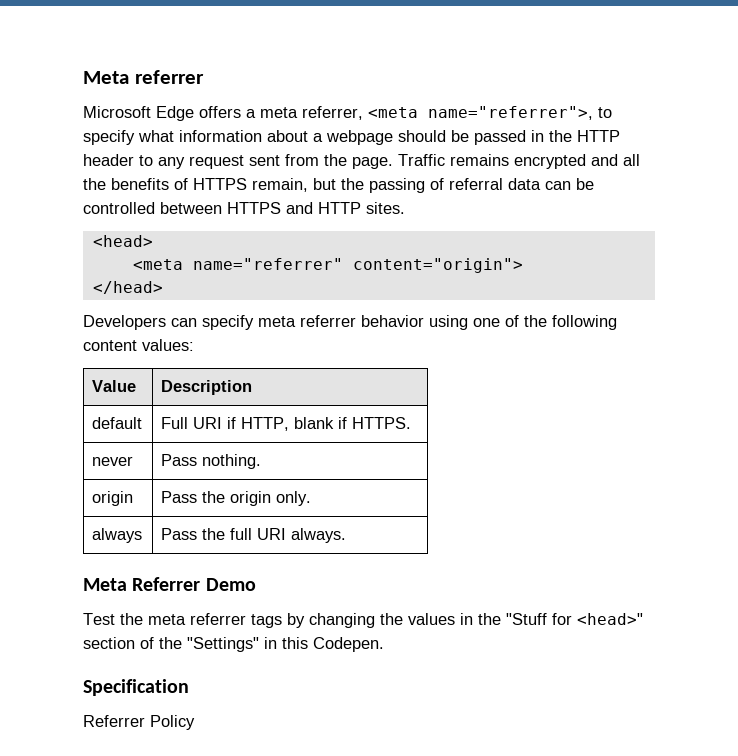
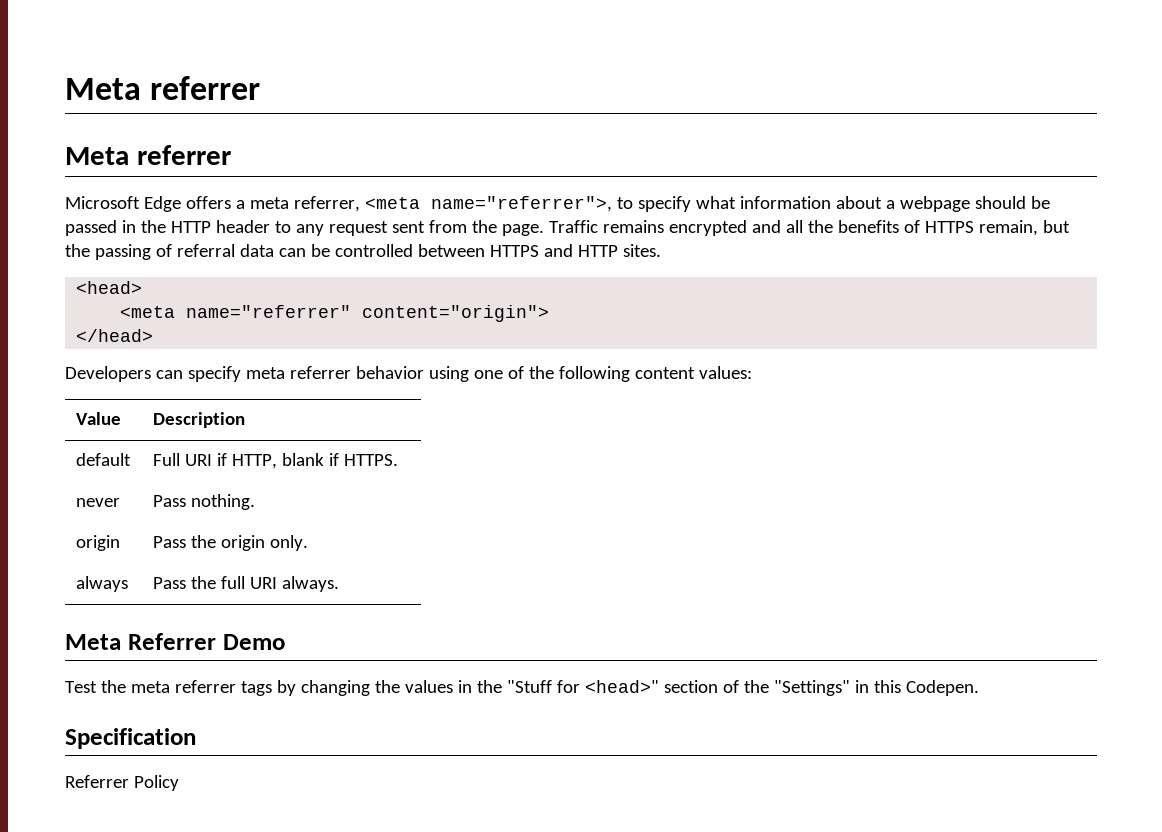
[83,70,204,84] Meta referrer -> [65,76,261,100] [65,145,231,165] Meta referrer // Meta referrer

